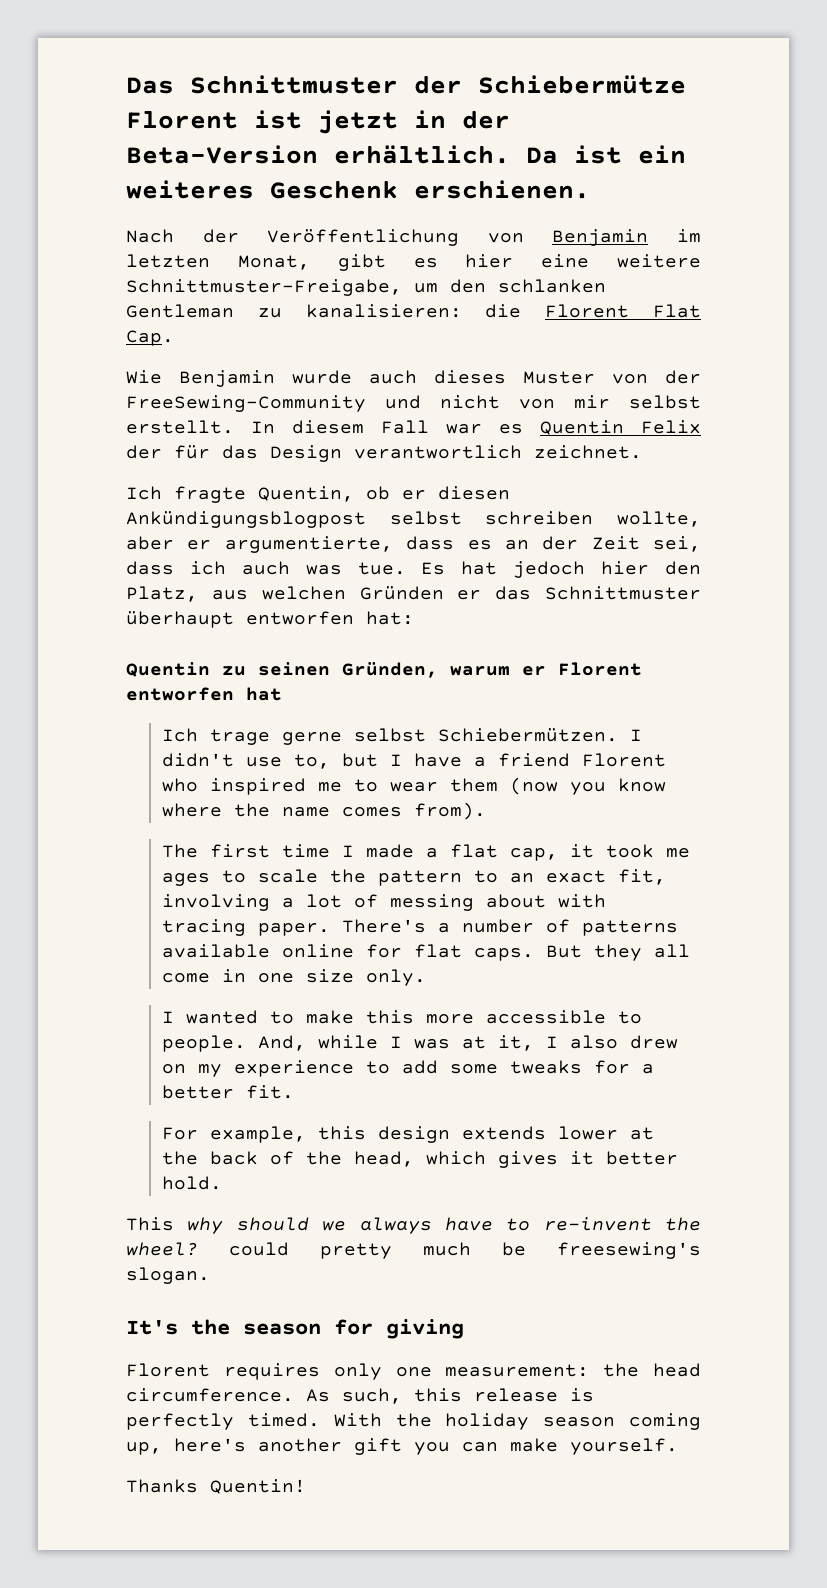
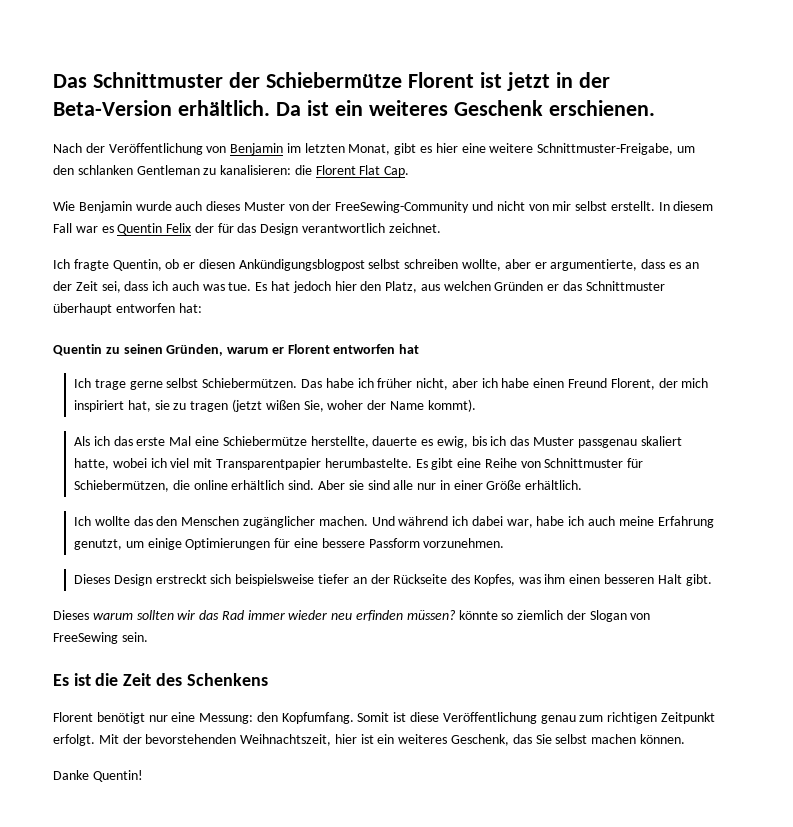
[630,729,643,741] [162,753,667,769] [162,777,667,795] [162,802,487,820] [162,844,691,861] [162,869,667,886] [162,894,607,911] [162,919,679,936] [162,944,691,961] [162,969,427,986] [162,1010,643,1024] [162,1035,679,1052] [162,1060,655,1077] [162,1085,295,1099] [162,1126,655,1143] [162,1151,679,1168] [162,1176,223,1190] [126,1217,701,1234] [126,1242,701,1259] [126,1267,210,1284] [126,1319,464,1339] [126,1363,701,1380] [126,1388,594,1404] [126,1413,701,1430] [126,1438,678,1455] [126,1479,198,1493] I didn't use to, but I have a friend Florent who inspired me to wear them (now you know where the name comes from). // The first time I made a flat cap, it took me ages to scale the pattern to an exact fit, involving a lot of messing about with tracing paper. There's a number of patterns available online for flat caps. But they all come in one size only. // I wanted to make this more accessible to people. And, while I was at it, I also drew on my experience to add some tweaks for a better fit. // For example, this design extends lower at the back of the head, which gives it better hold. // This why should we always have to re-invent the wheel? could pretty much be freesewing's slogan. // It's the season for giving // Florent requires only one measurement: the head circumference. As such, this release is perfectly timed. With the holiday season coming up, here's another gift you can make yourself. // Thanks -> [300,378,709,390] [74,399,476,412] [74,436,682,448] [74,458,644,470] [74,480,583,492] [74,516,714,528] [74,538,505,550] [74,574,712,586] [53,610,651,622] [53,632,148,644] [53,673,268,686] [53,712,715,724] [53,734,685,746] [53,770,89,780] Das habe ich früher nicht, aber ich habe einen Freund Florent, der mich inspiriert hat, sie zu tragen (jetzt wißen Sie, woher der Name kommt). // Als ich das erste Mal eine Schiebermütze herstellte, dauerte es ewig, bis ich das Muster passgenau skaliert hatte, wobei ich viel mit Transparentpapier herumbastelte. Es gibt eine Reihe von Schnittmuster für Schiebermützen, die online erhältlich sind. Aber sie sind alle nur in einer Größe erhältlich. // Ich wollte das den Menschen zugänglicher machen. Und während ich dabei war, habe ich auch meine Erfahrung genutzt, um einige Optimierungen für eine bessere Passform vorzunehmen. // Dieses Design erstreckt sich beispielsweise tiefer an der Rückseite des Kopfes, was ihm einen besseren Halt gibt. // Dieses warum sollten wir das Rad immer wieder neu erfinden müssen? könnte so ziemlich der Slogan von FreeSewing sein. // Es ist die Zeit des Schenkens // Florent benötigt nur eine Messung: den Kopfumfang. Somit ist diese Veröffentlichung genau zum richtigen Zeitpunkt erfolgt. Mit der bevorstehenden Weihnachtszeit, hier ist ein weiteres Geschenk, das Sie selbst machen können. // Danke

